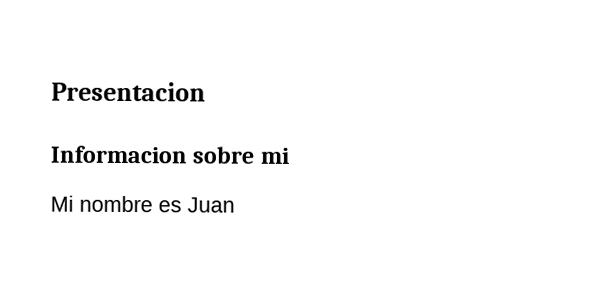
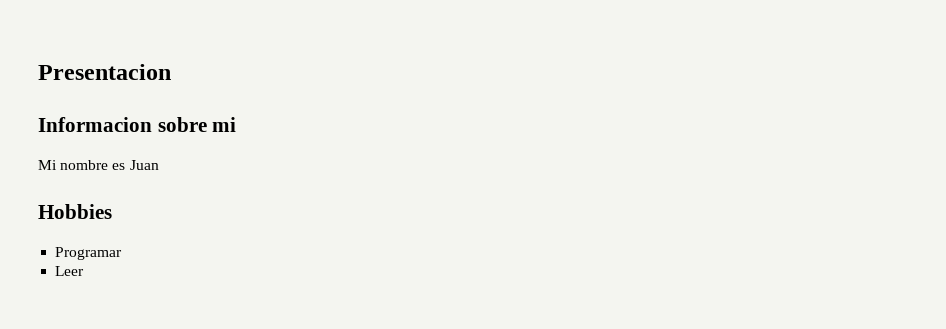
(235, 205) none -> [38,204,112,219] [55,247,123,260] [55,266,85,276] // Hobbies // Programar // Leer

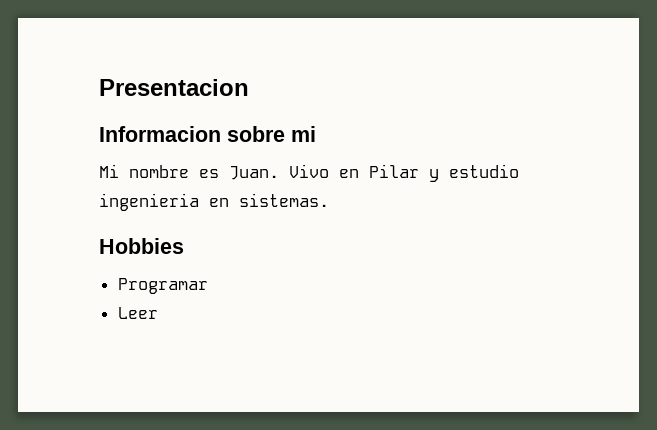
[129,160,159,170] Juan -> [229,164,519,182] [99,193,329,211] Juan. Vivo en Pilar y estudio ingenieria en sistemas.

